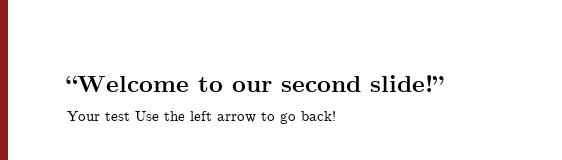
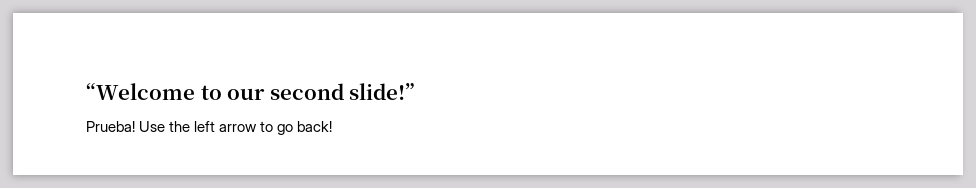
[67,111,130,121] Your test -> [86,121,135,132] Prueba!

